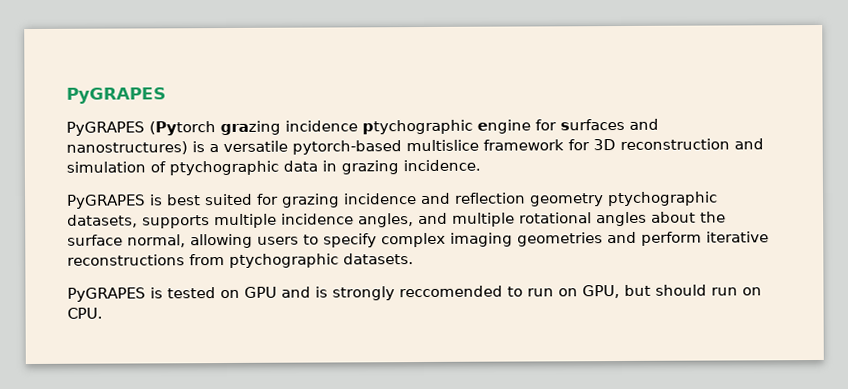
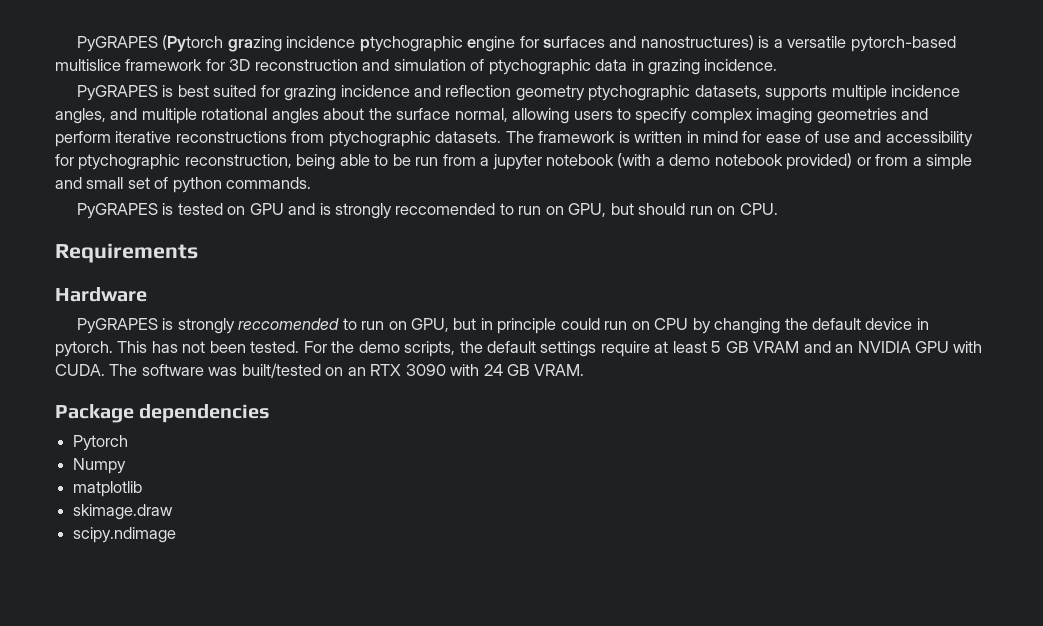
[66,87,166,104] [66,121,145,136] PyGRAPES // PyGRAPES -> [76,36,158,52] PyGRAPES
(414, 259) none -> [505,131,973,147] [55,153,973,170] [55,177,312,193] The framework is written in mind for ease of use and accessibility for ptychographic reconstruction, being able to be run from a jupyter notebook (with a demo notebook provided) or from a simple and small set of python commands.
(103, 313) none -> [55,243,198,263] [55,287,147,302] [76,318,929,334] [55,341,983,357] [55,363,585,378] [55,404,271,423] [73,435,129,451] [73,458,127,474] [73,481,143,497] [73,504,174,520] [73,527,177,543] // Requirements // Hardware // PyGRAPES is strongly reccomended to run on GPU, but in principle could run on CPU by changing the default device in pytorch. This has not been tested. For the demo scripts, the default settings require at least 5 GB VRAM and an NVIDIA GPU with CUDA. The software was built/tested on an RTX 3090 with 24 GB VRAM. // Package dependencies // Pytorch // Numpy // matplotlib // skimage.draw // scipy.ndimage

